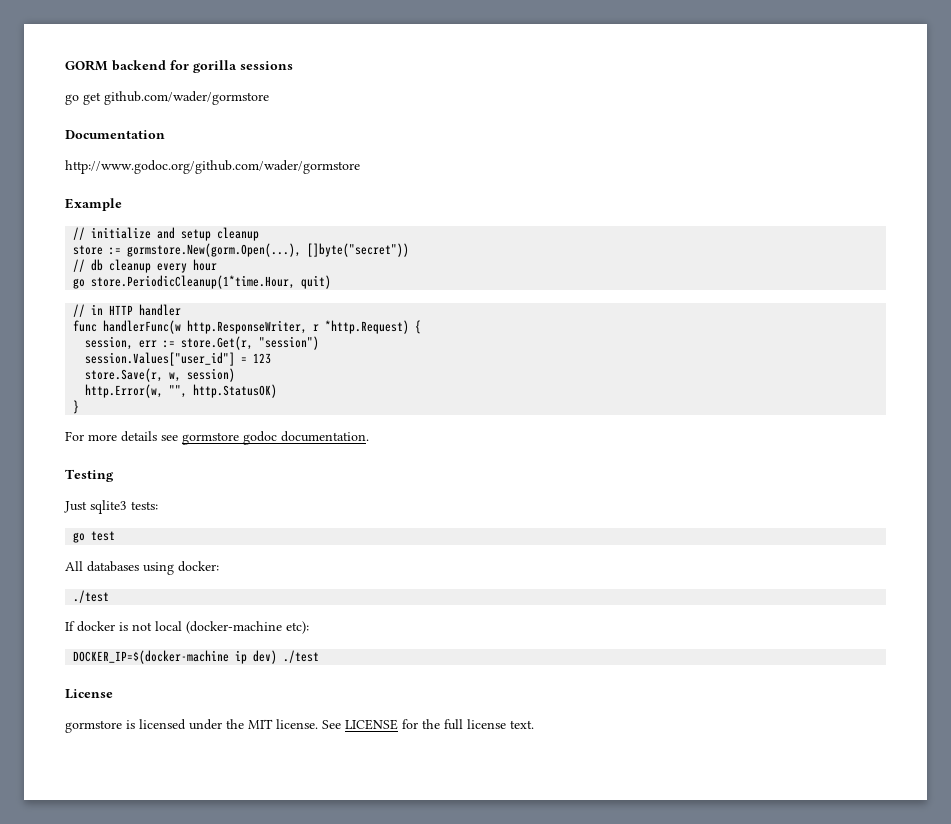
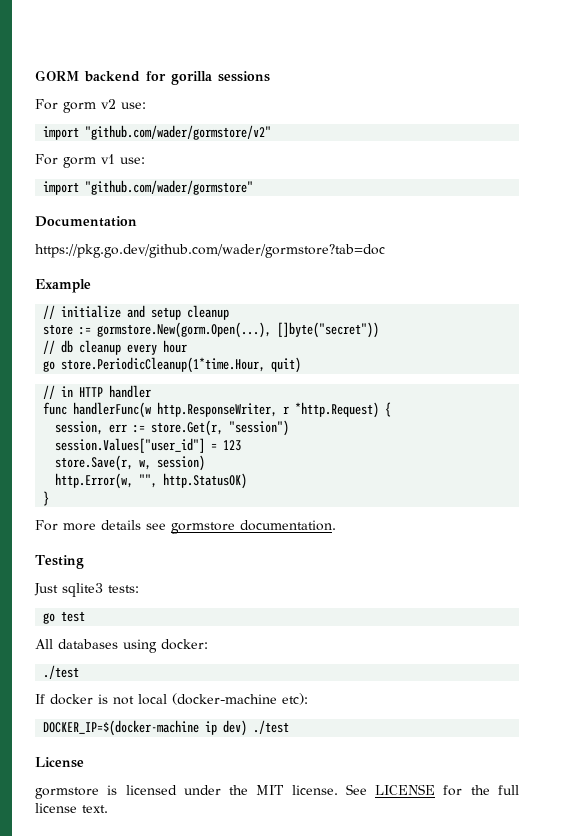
[65,91,269,105] go get github.com/wader/gormstore -> [35,99,146,113] [43,125,272,140] [35,154,145,168] [43,180,254,195] For gorm v2 use: // import "github.com/wader/gormstore/v2" // For gorm v1 use: // import "github.com/wader/gormstore"
[65,160,360,174] http://www.godoc.org/github.com/wader/gormstore -> [35,244,385,258] https://pkg.go.dev/github.com/wader/gormstore?tab=doc
[243,431,277,445] godoc -> (235, 528) none

